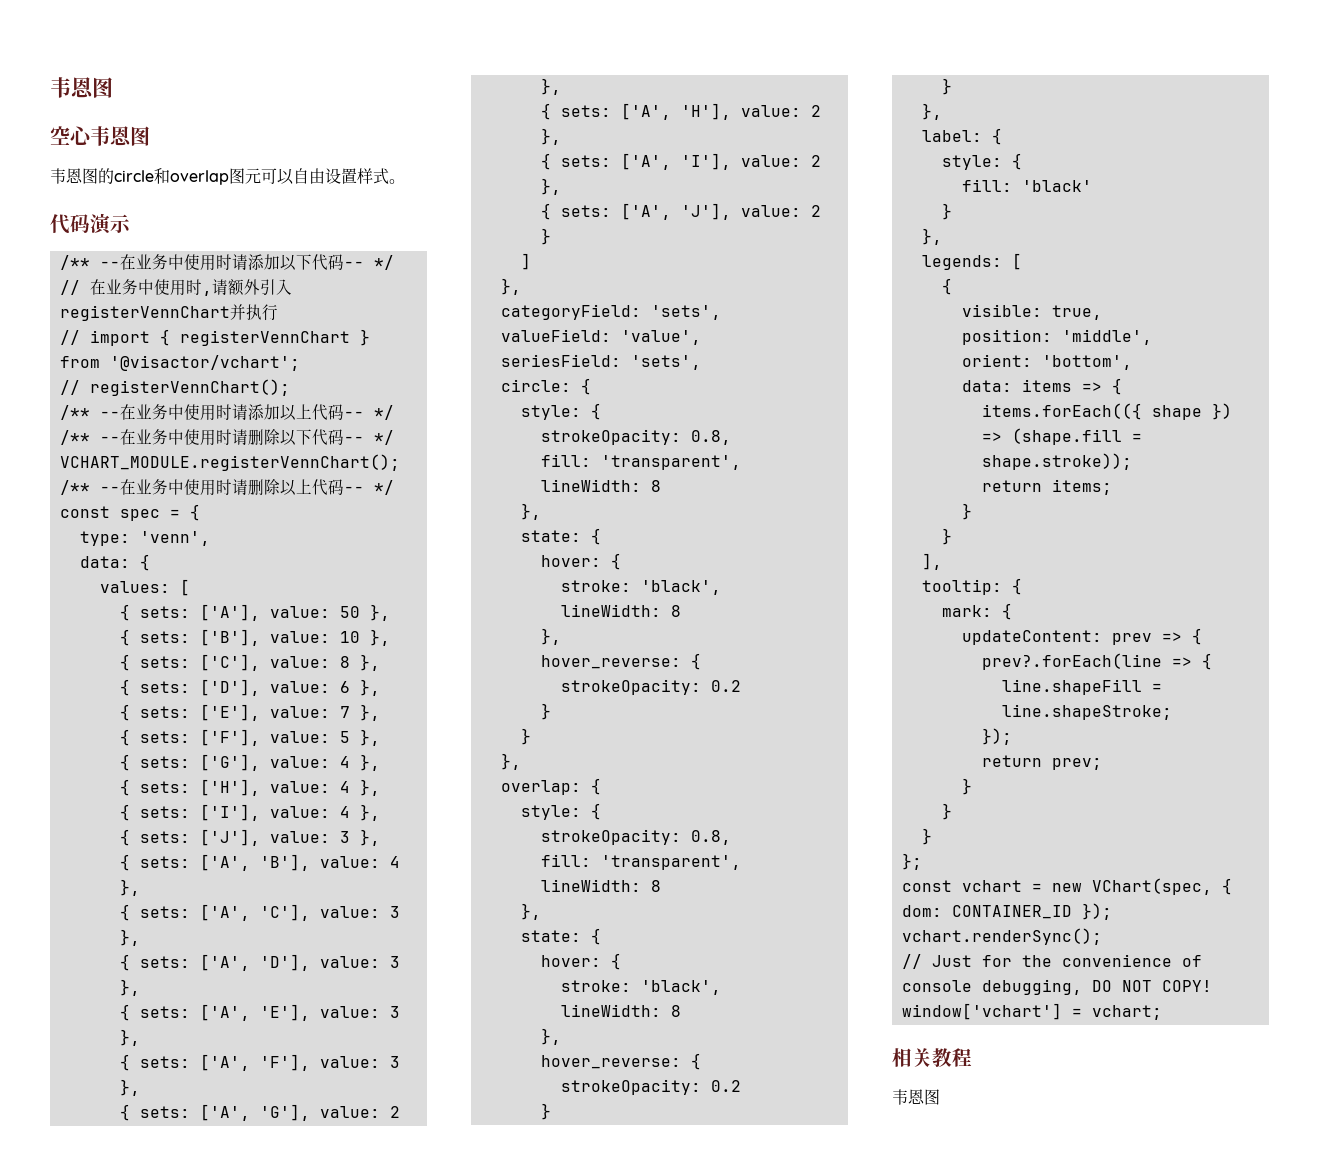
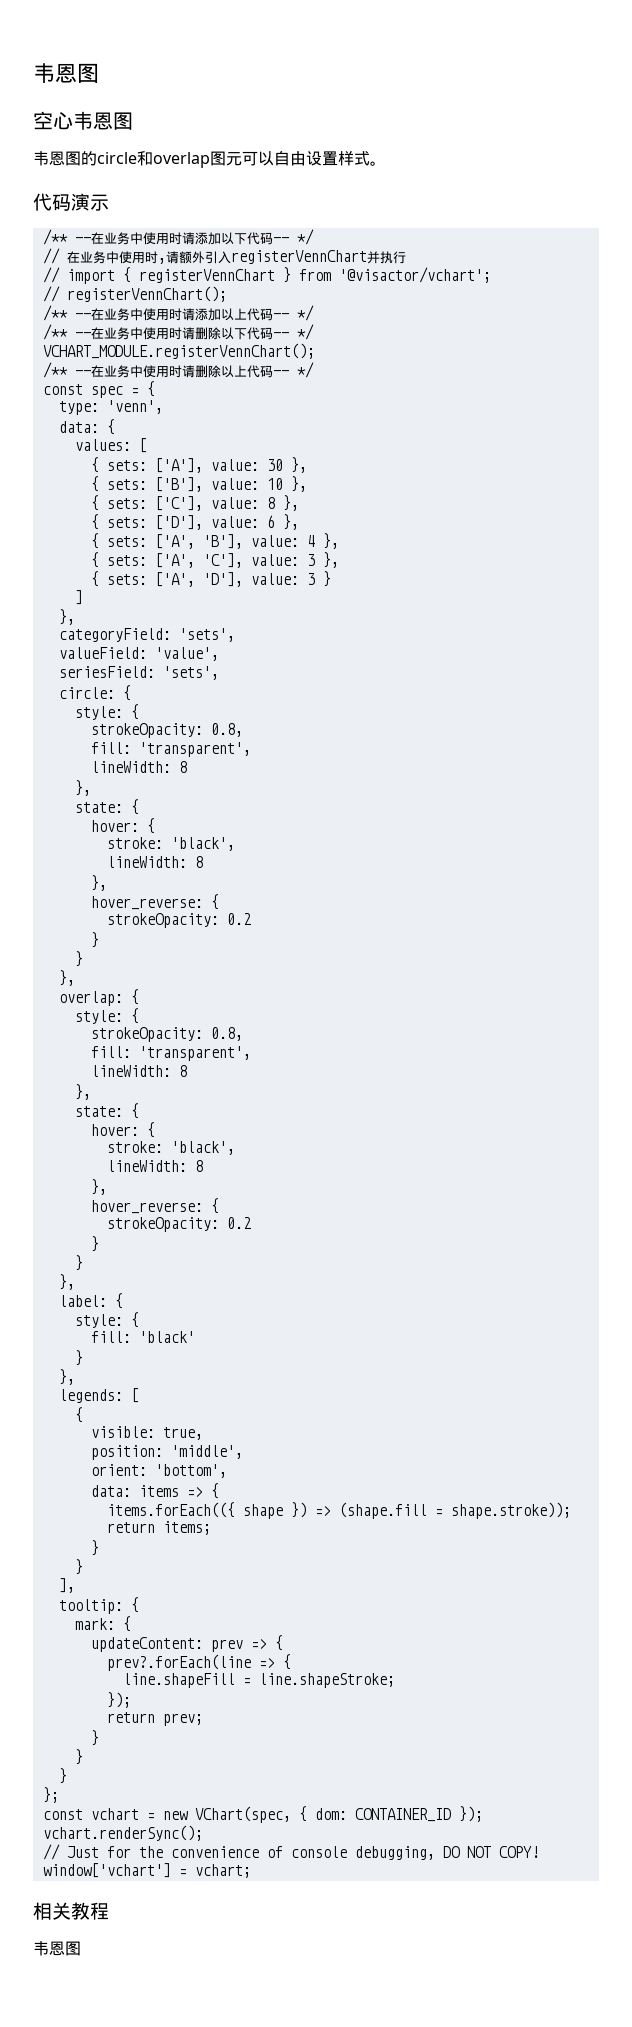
[339,606,360,618] 50 -> [266,459,283,471] 30
[119,704,380,721] [119,729,380,746] [119,754,380,771] [119,779,380,796] [119,804,380,821] [119,829,380,846] // { sets: ['E'], value: 7 }, // { sets: ['F'], value: 5 }, // { sets: ['G'], value: 4 }, // { sets: ['H'], value: 4 }, // { sets: ['I'], value: 4 }, // { sets: ['J'], value: 3 }, -> (299, 522) none
[119,979,140,996] [119,1004,400,1021] [119,1029,140,1046] [119,1054,400,1071] [119,1079,140,1096] [119,1104,400,1121] [540,78,561,95] [540,103,821,120] [540,128,561,145] [540,153,821,170] [540,178,561,195] [540,203,821,220] }, // { sets: ['A', 'E'], value: 3 }, // { sets: ['A', 'F'], value: 3 }, // { sets: ['A', 'G'], value: 2 }, // { sets: ['A', 'H'], value: 2 }, // { sets: ['A', 'I'], value: 2 }, // { sets: ['A', 'J'], value: 2 -> (315, 579) none

